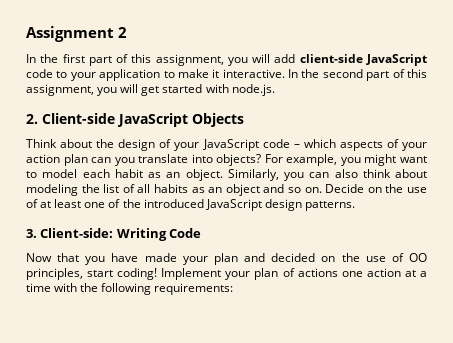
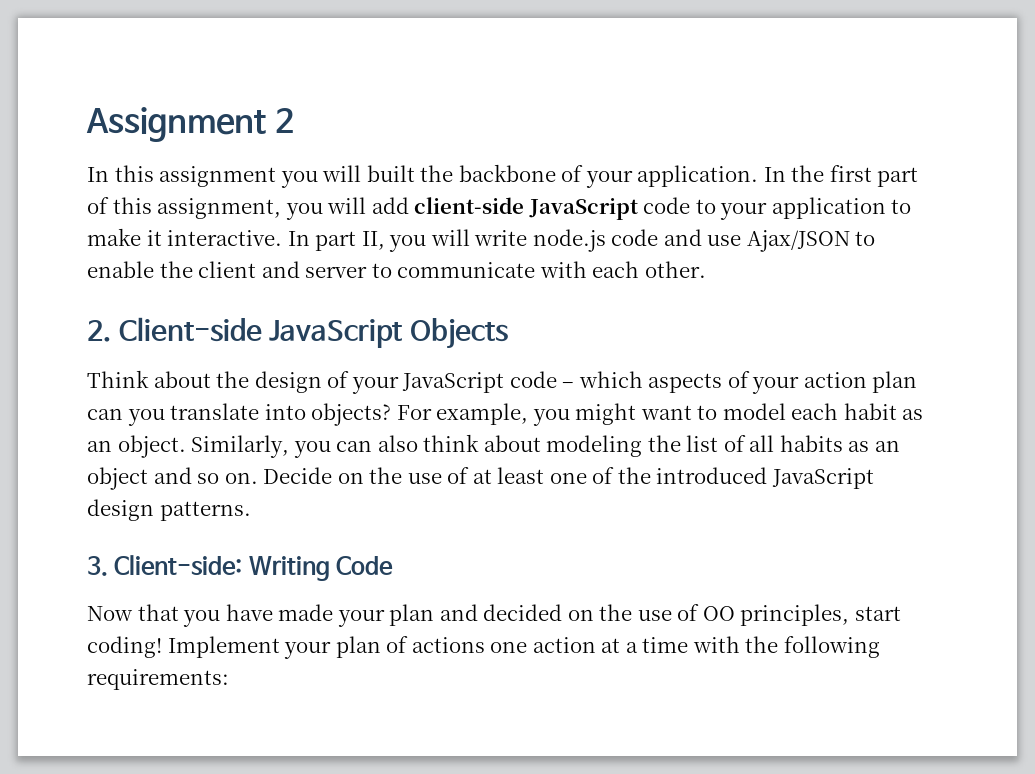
(36, 58) none -> [114,164,786,188] this assignment you will built the backbone of your application. In
[301,69,427,81] [26,84,275,96] the second part of this assignment, you will get started with node.js. -> [315,229,876,252] [87,261,706,278] part II, you will write node.js code and use Ajax/JSON to enable the client and server to communicate with each other.

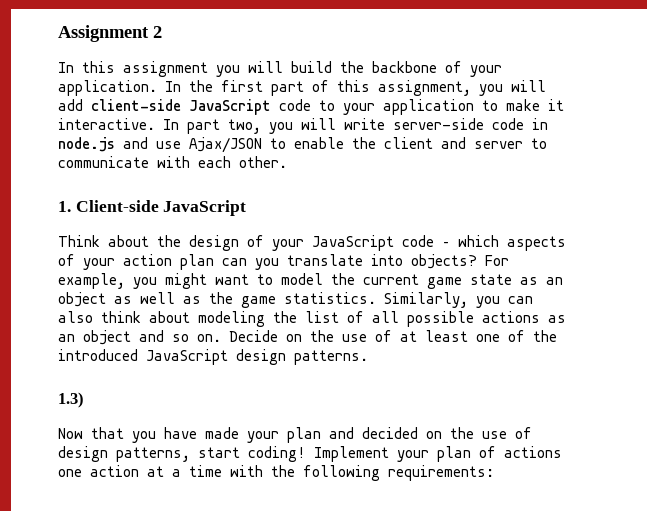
[366,165,415,182] built -> [291,61,332,73] build
[361,231,385,250] II, -> [228,119,261,134] two,
[532,229,659,252] node.js code -> [393,118,548,130] [58,137,115,152] server-side code in node.js
[87,320,111,342] 2. -> [58,201,71,212] 1.
[409,318,508,349] Objects -> (247, 208) none
[791,403,924,420] [87,435,186,458] each habit as an object. -> [331,273,563,289] [58,292,376,308] the current game state as an object as well as the game statistics.
[779,435,843,452] habits -> [407,311,540,327] possible actions
[87,555,394,581] 3. Client-side: Writing Code -> [58,392,84,408] 1.3)
[702,604,850,626] OO principles, -> [58,446,190,462] design patterns,

